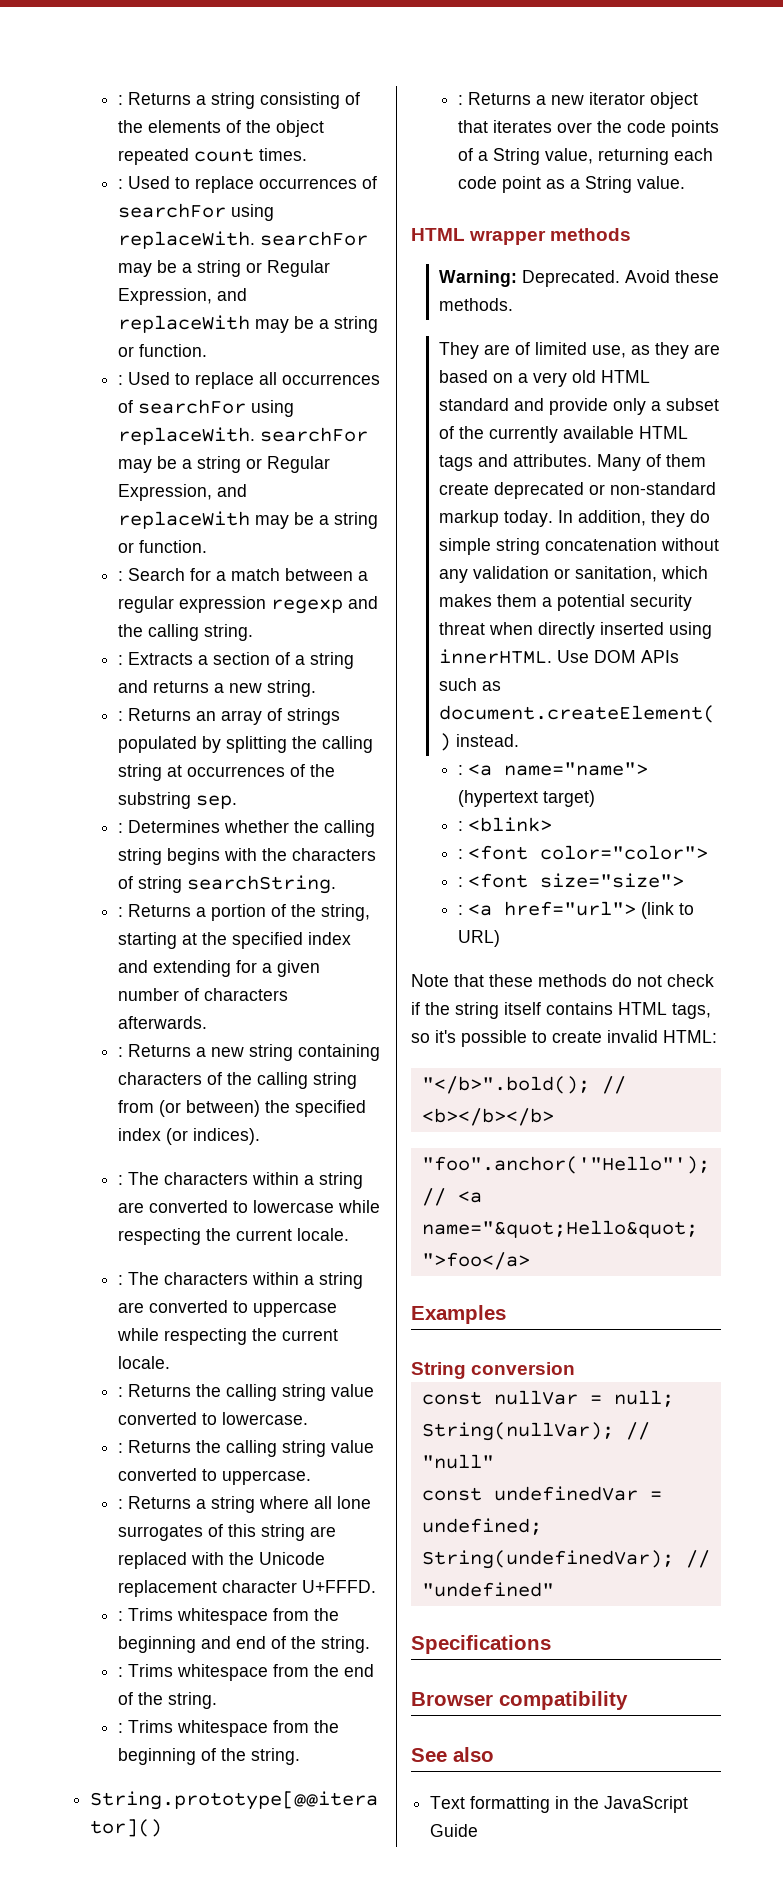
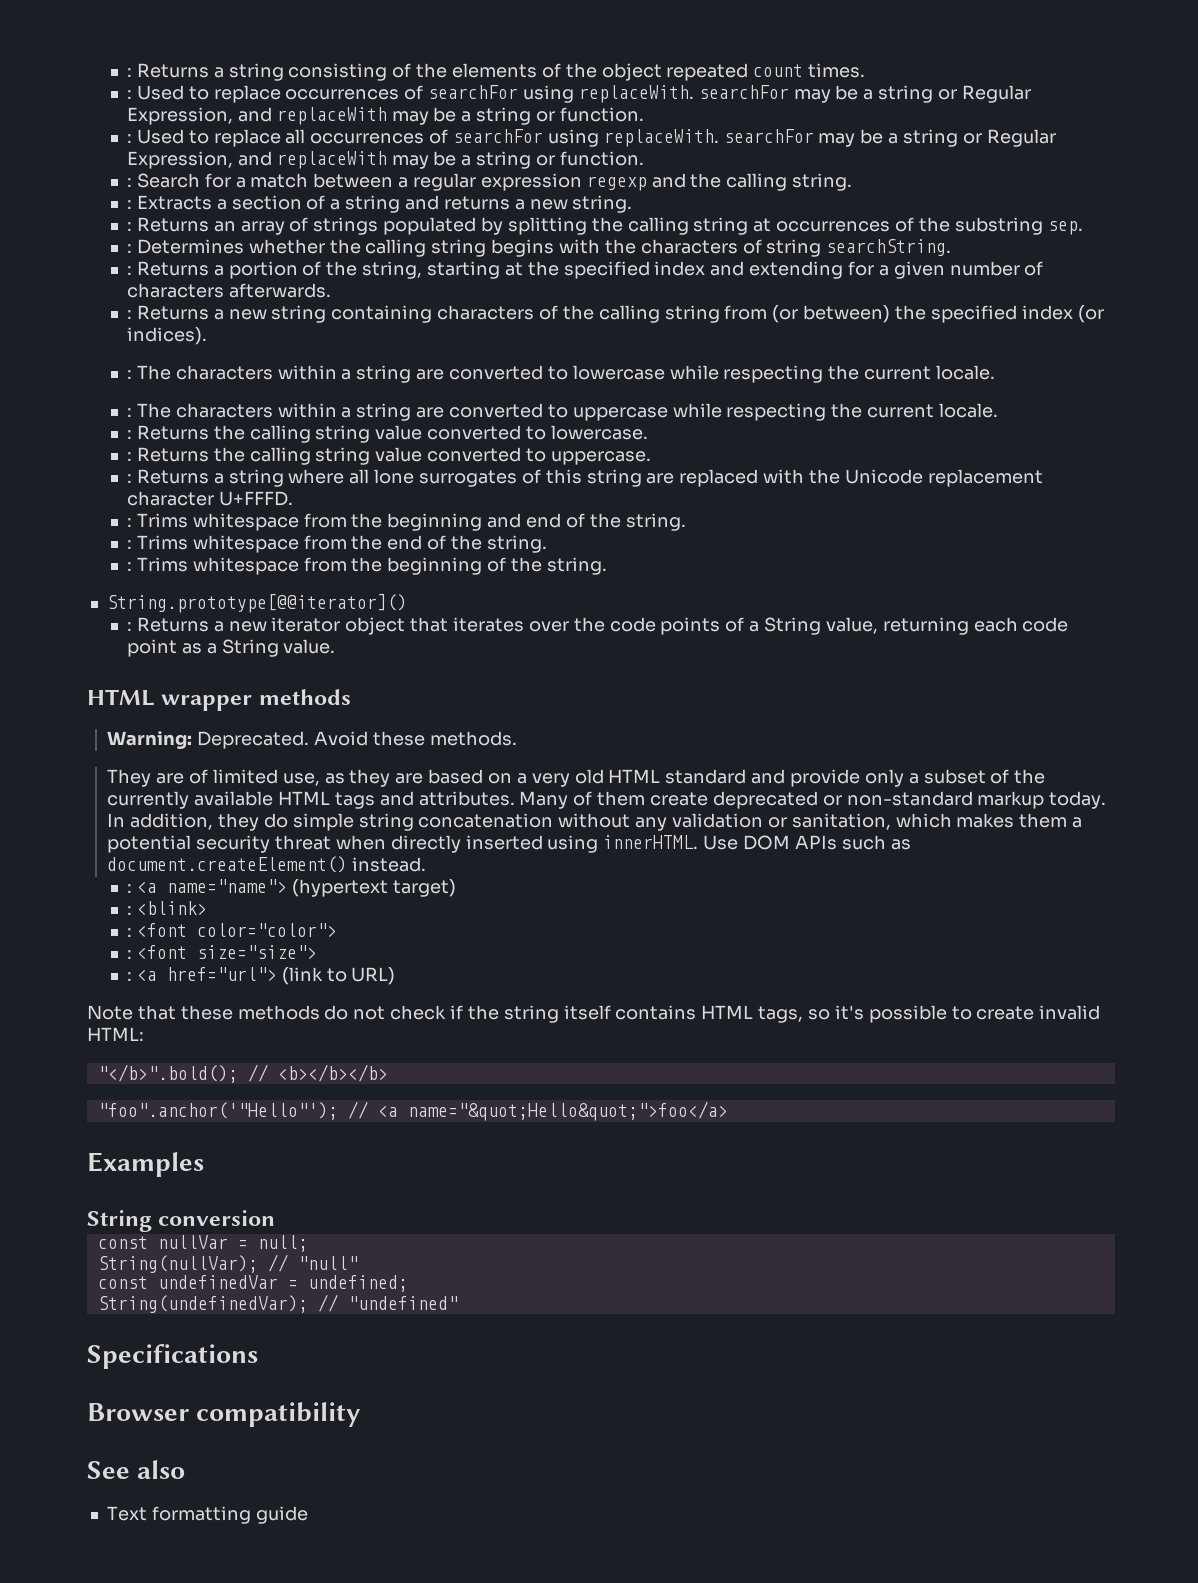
[555,1796,689,1813] [430,1824,479,1837] in the JavaScript Guide -> [255,1506,308,1524] guide

